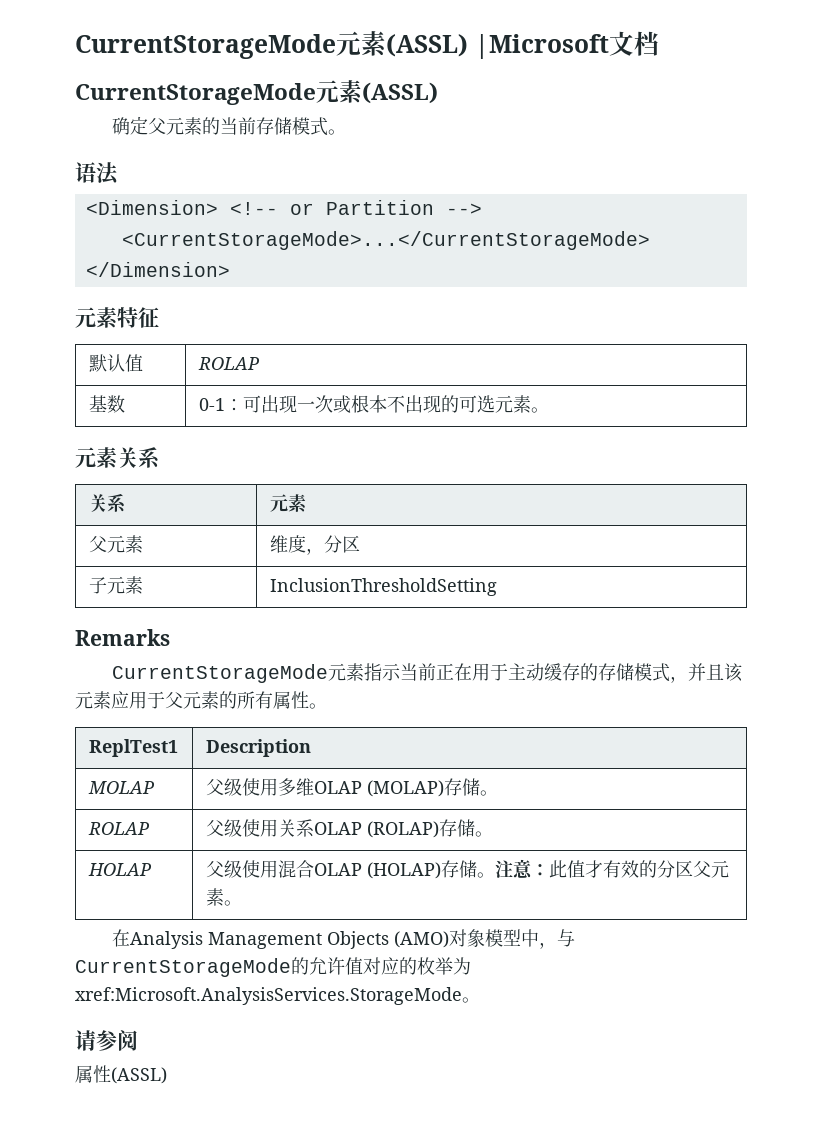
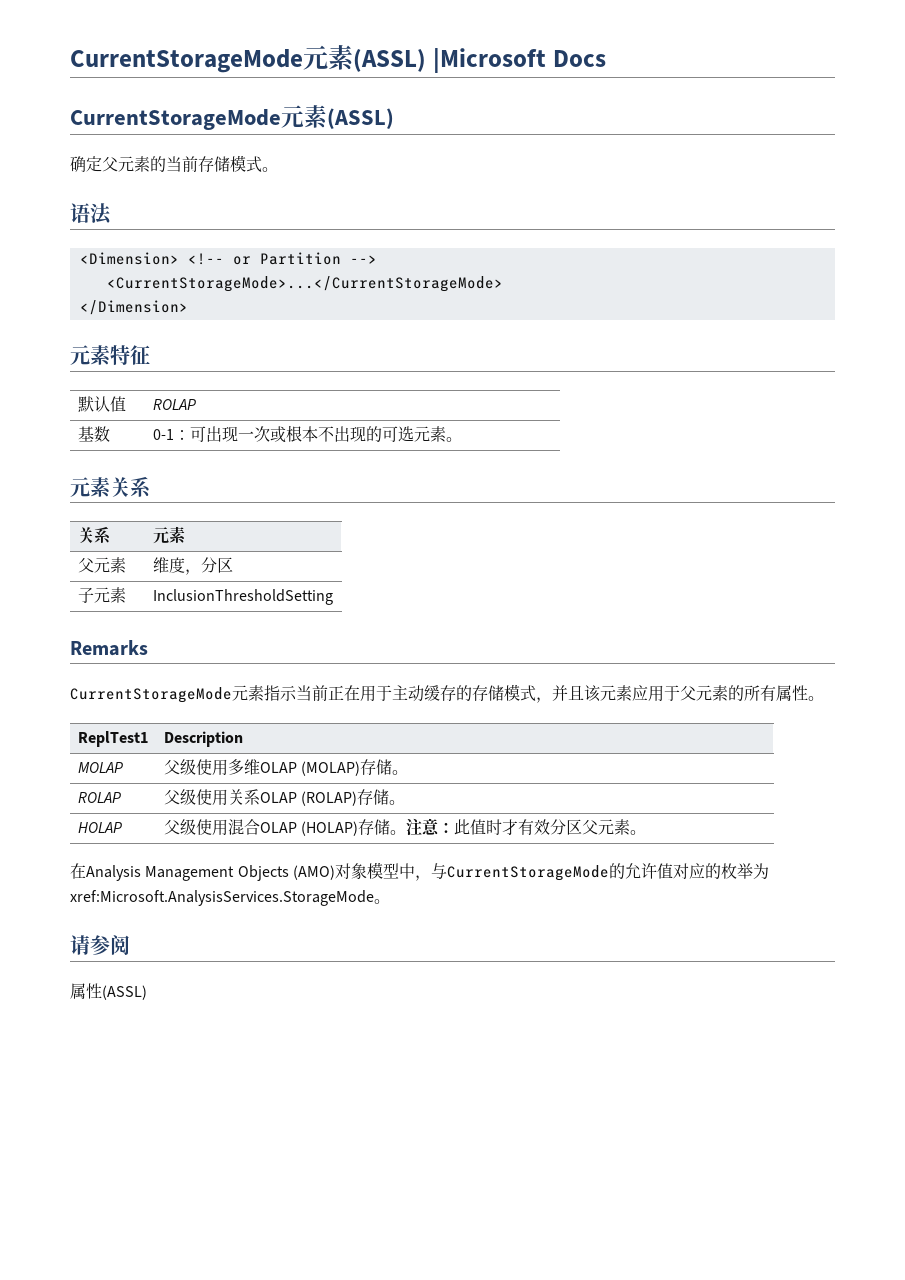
[608,31,659,56] 文档 -> [552,50,606,67] Docs
[584,860,657,878] 才有效的 -> [485,819,550,835] 时才有效

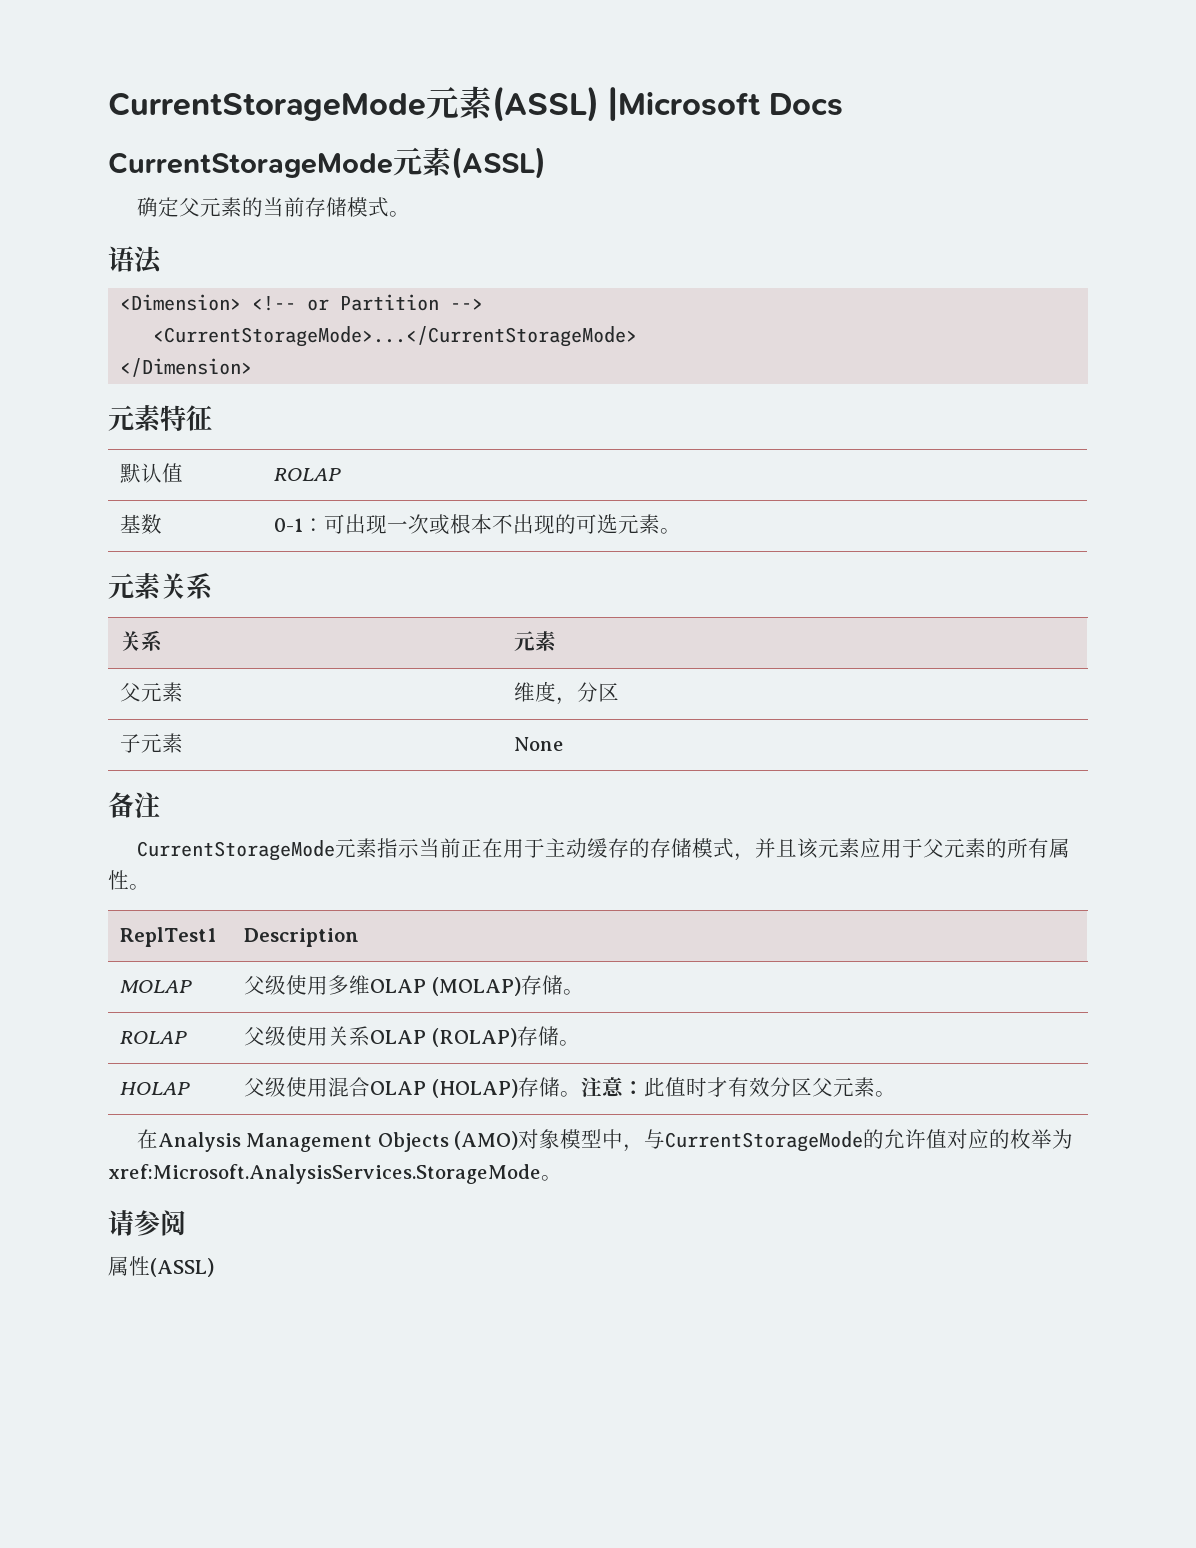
[152,589,333,605] [70,640,148,656] InclusionThresholdSetting // Remarks -> [513,737,564,751] [108,792,160,818] None // 备注

